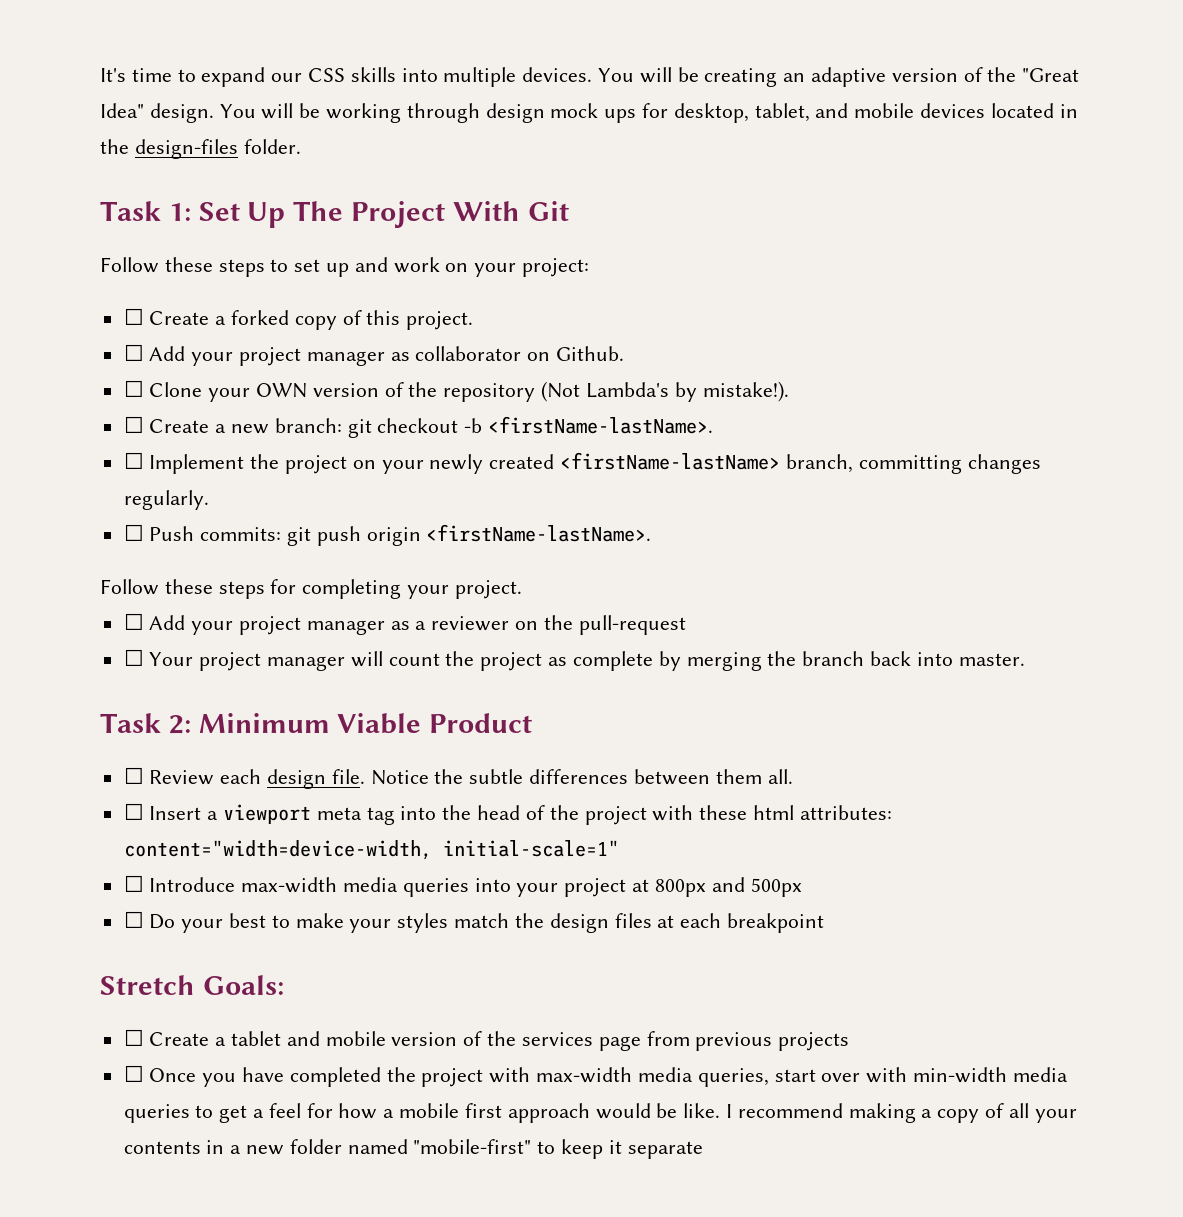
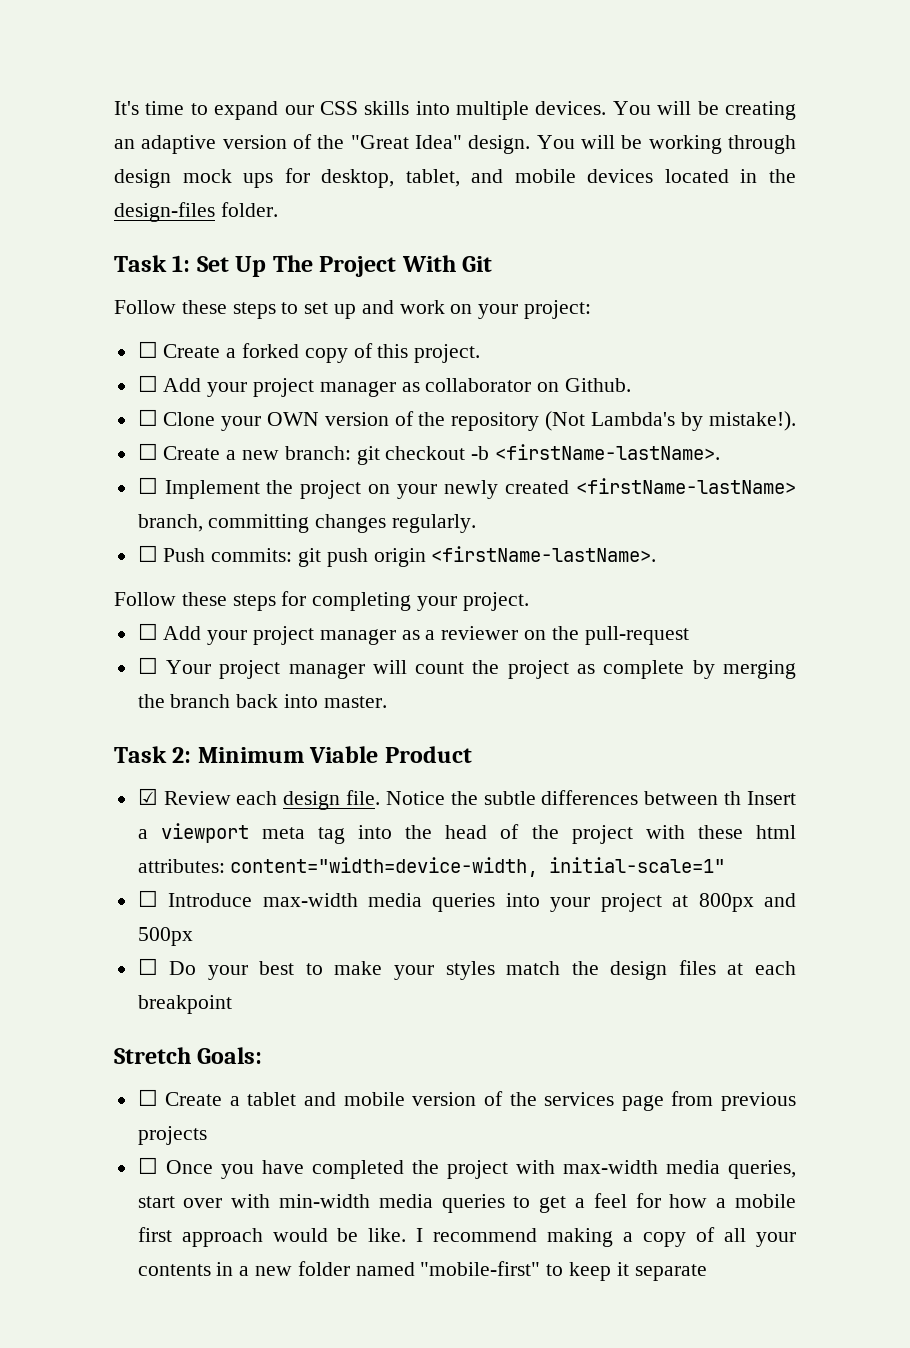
[123,767,144,784] ☐ -> [137,788,158,805] ☑
[715,769,793,784] [123,803,144,820] them all. // ☐ -> [724,791,742,805] th

